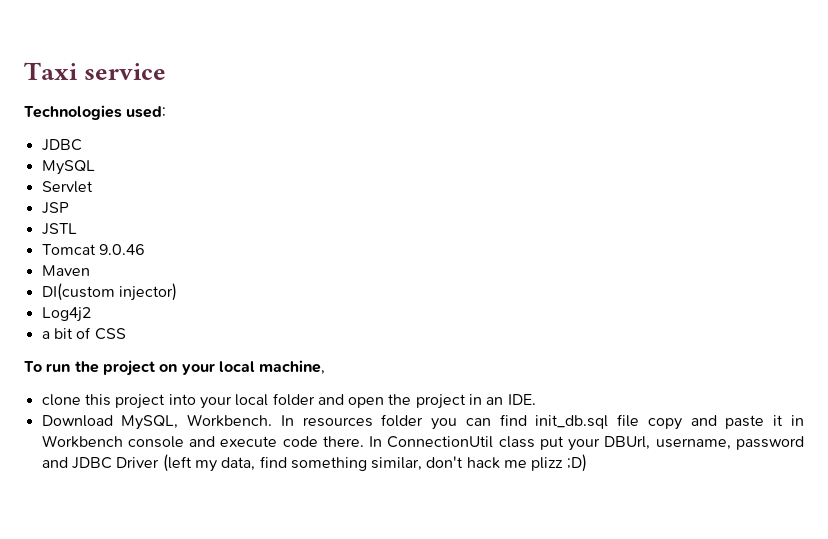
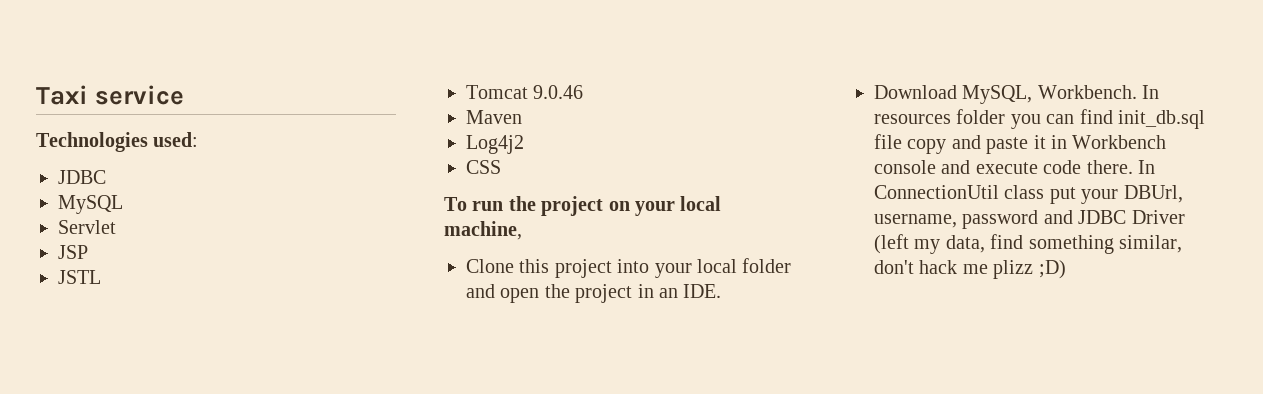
[41,283,177,301] // DI(custom injector) -> (522, 117) none
[41,327,92,339] a bit of -> (524, 144) none
[41,394,81,406] clone -> [466,259,514,273] Clone

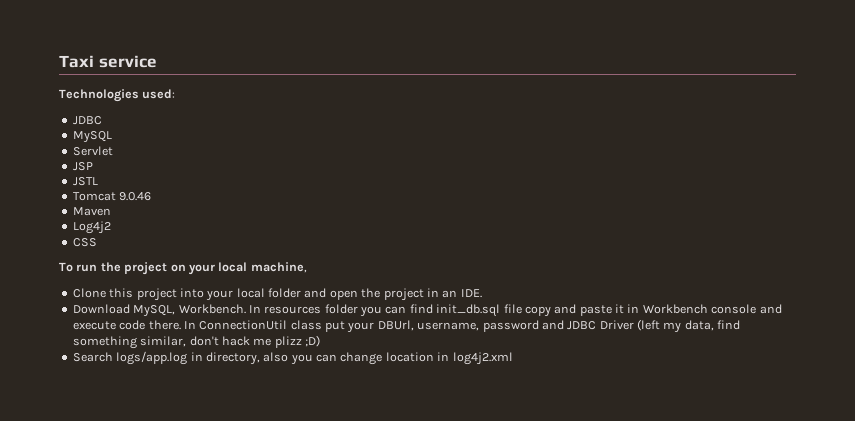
(1066, 269) none -> [72,351,513,365] // Search logs/app.log in directory, also you can change location in log4j2.xml

